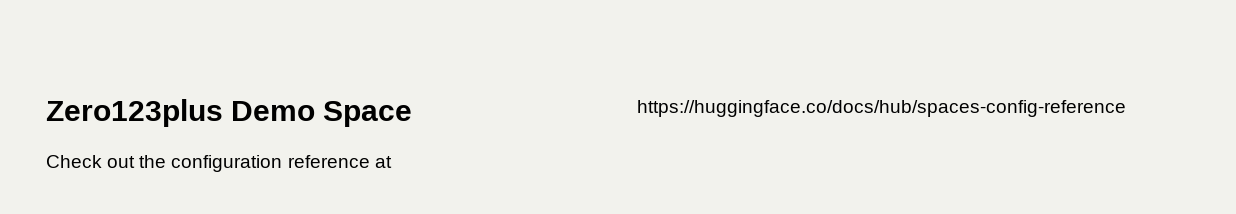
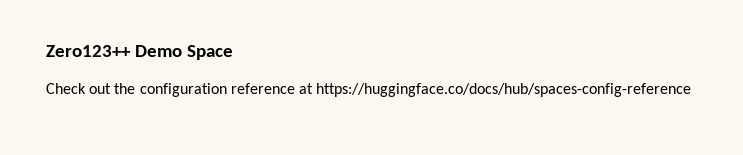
[46,99,223,127] Zero123plus -> [46,45,131,57] Zero123++

